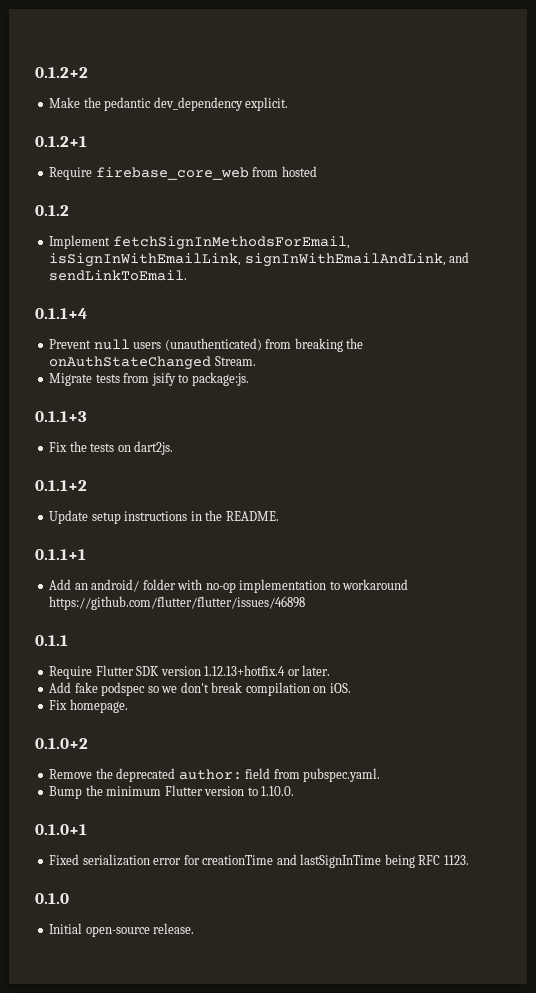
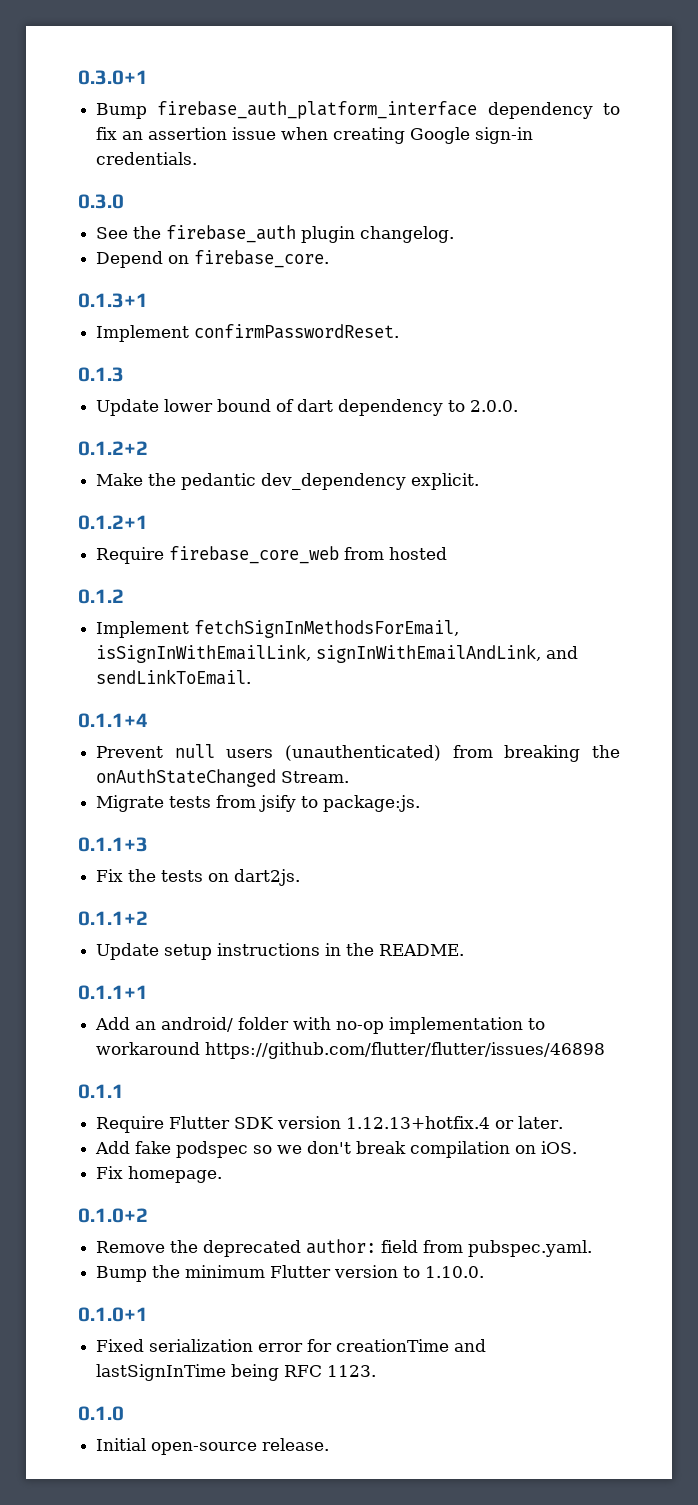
(35, 72) none -> [78,70,148,85] [96,101,620,119] [96,127,534,144] [96,152,198,165] [78,194,124,209] [96,225,455,243] [96,250,330,268] [78,293,148,308] [96,324,400,342] [78,367,124,382] [96,399,519,416] 0.3.0+1 // Bump firebase_auth_platform_interface dependency to fix an assertion issue when creating Google sign-in credentials. // 0.3.0 // See the firebase_auth plugin changelog. // Depend on firebase_core. // 0.1.3+1 // Implement confirmPasswordReset. // 0.1.3 // Update lower bound of dart dependency to 2.0.0. //

